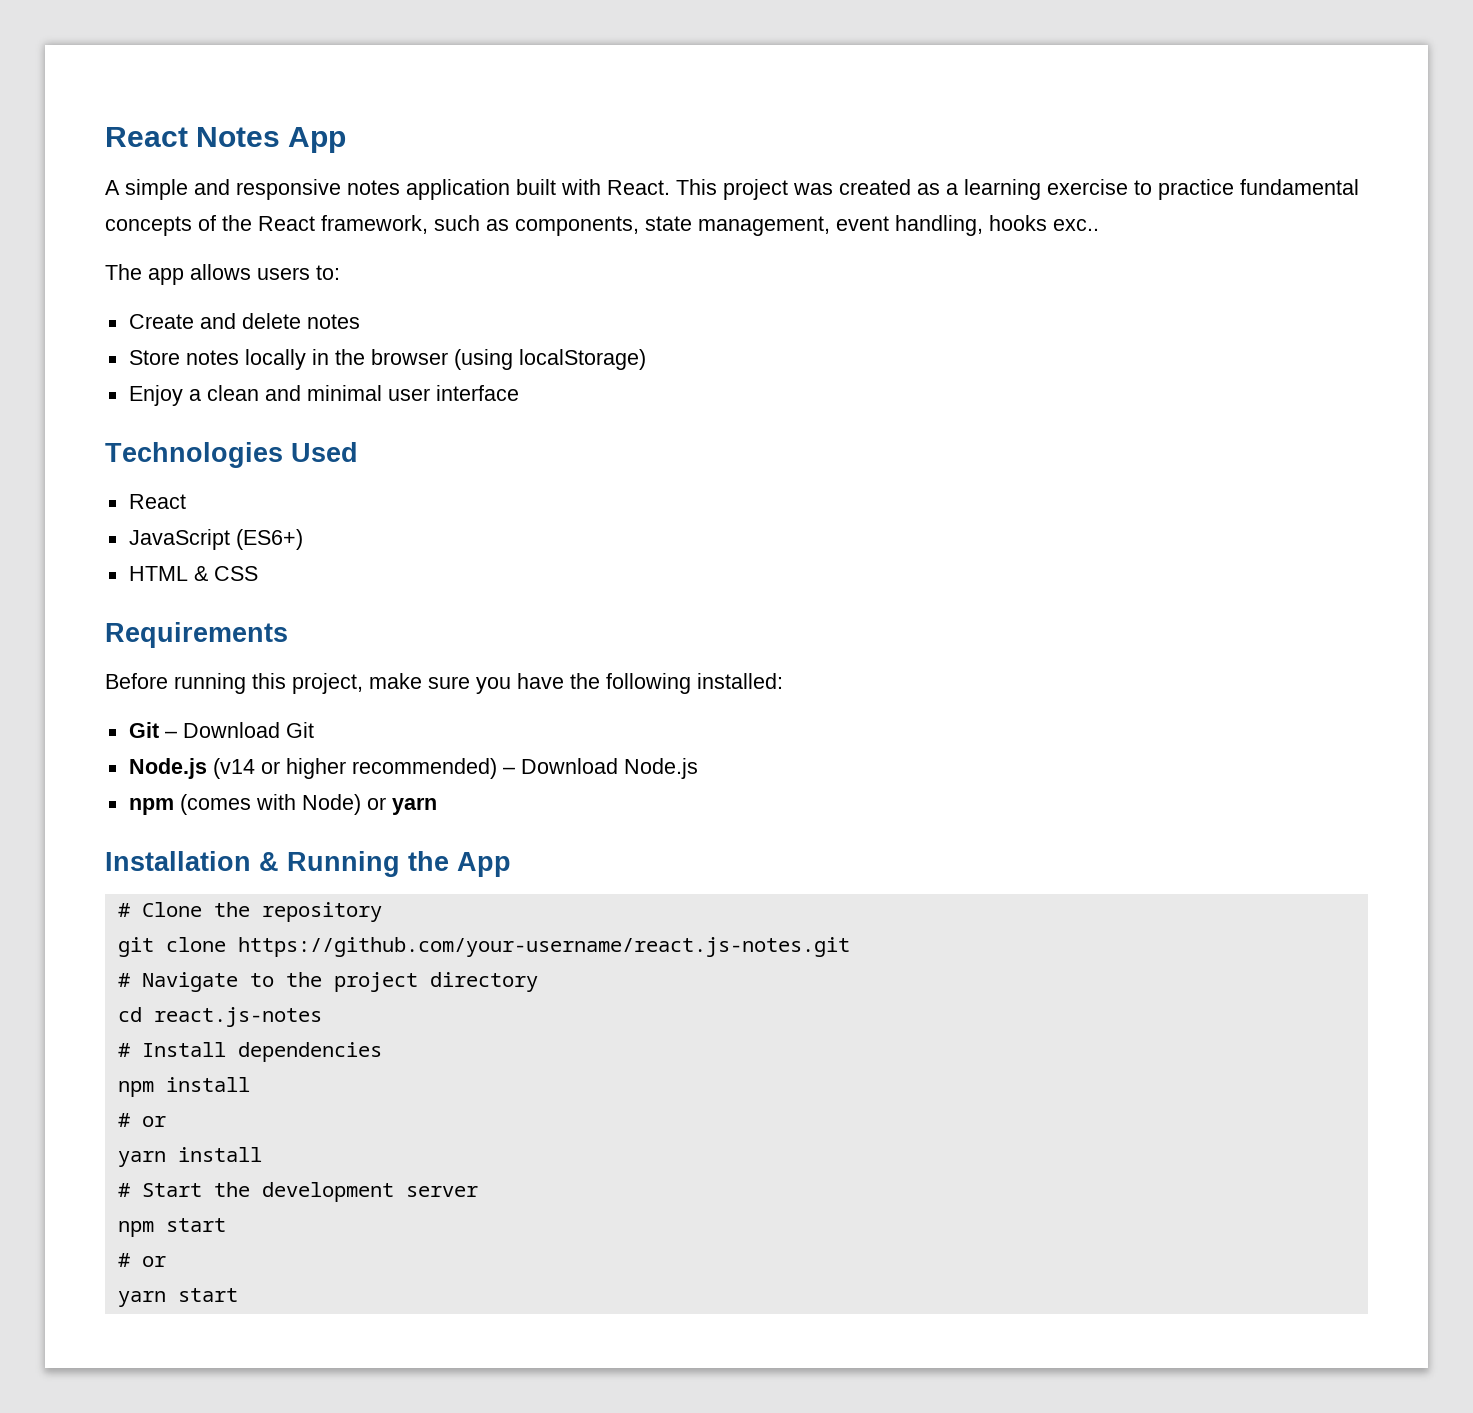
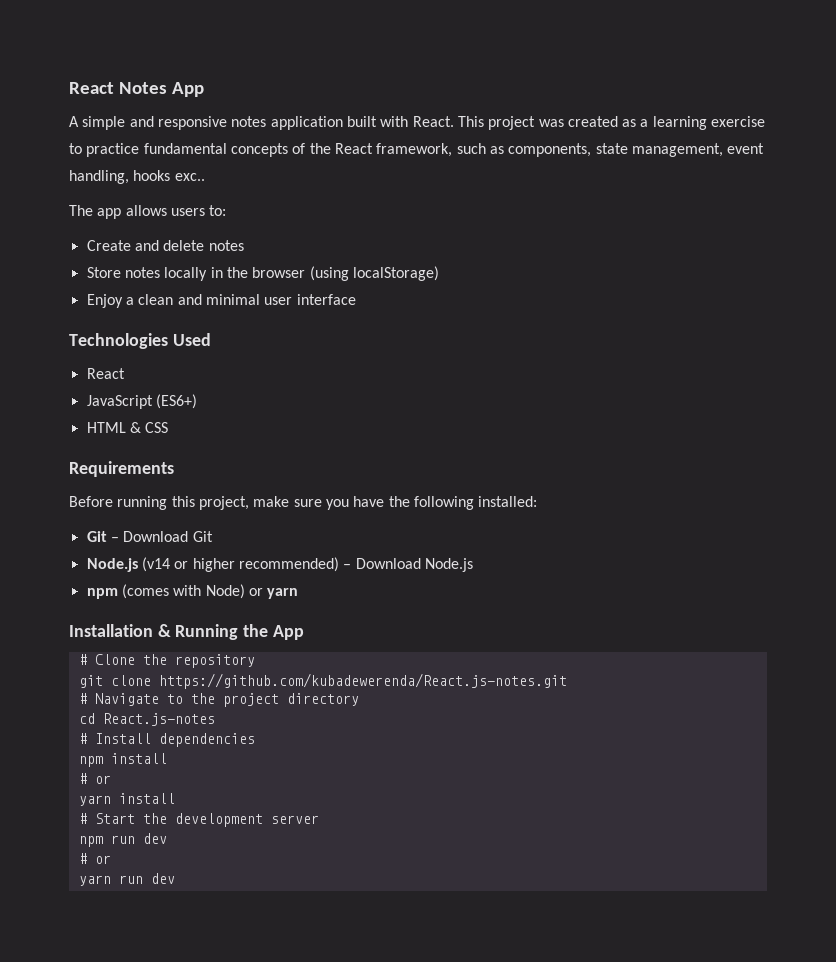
[237,937,850,957] https://github.com/your-username/react.js-notes.git -> [158,673,567,689] https://github.com/kubadewerenda/React.js-notes.git
[153,1007,322,1027] react.js-notes -> [102,713,215,726] React.js-notes
[165,1218,226,1232] [117,1253,166,1267] [117,1288,238,1307] start // # or // yarn start -> [110,833,167,844] [78,853,111,864] [78,873,175,886] run dev // # or // yarn run dev

